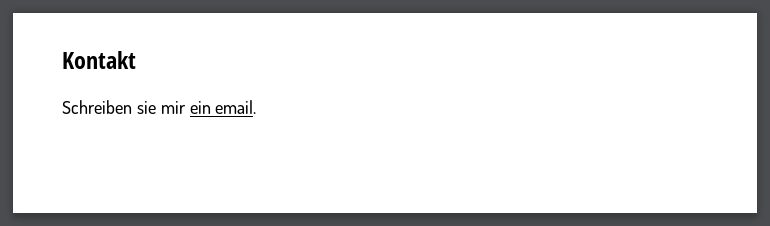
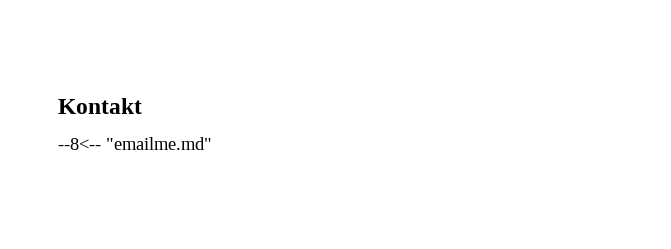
[62,100,257,114] Schreiben sie mir ein email. -> [58,137,212,150] --8<-- "emailme.md"

